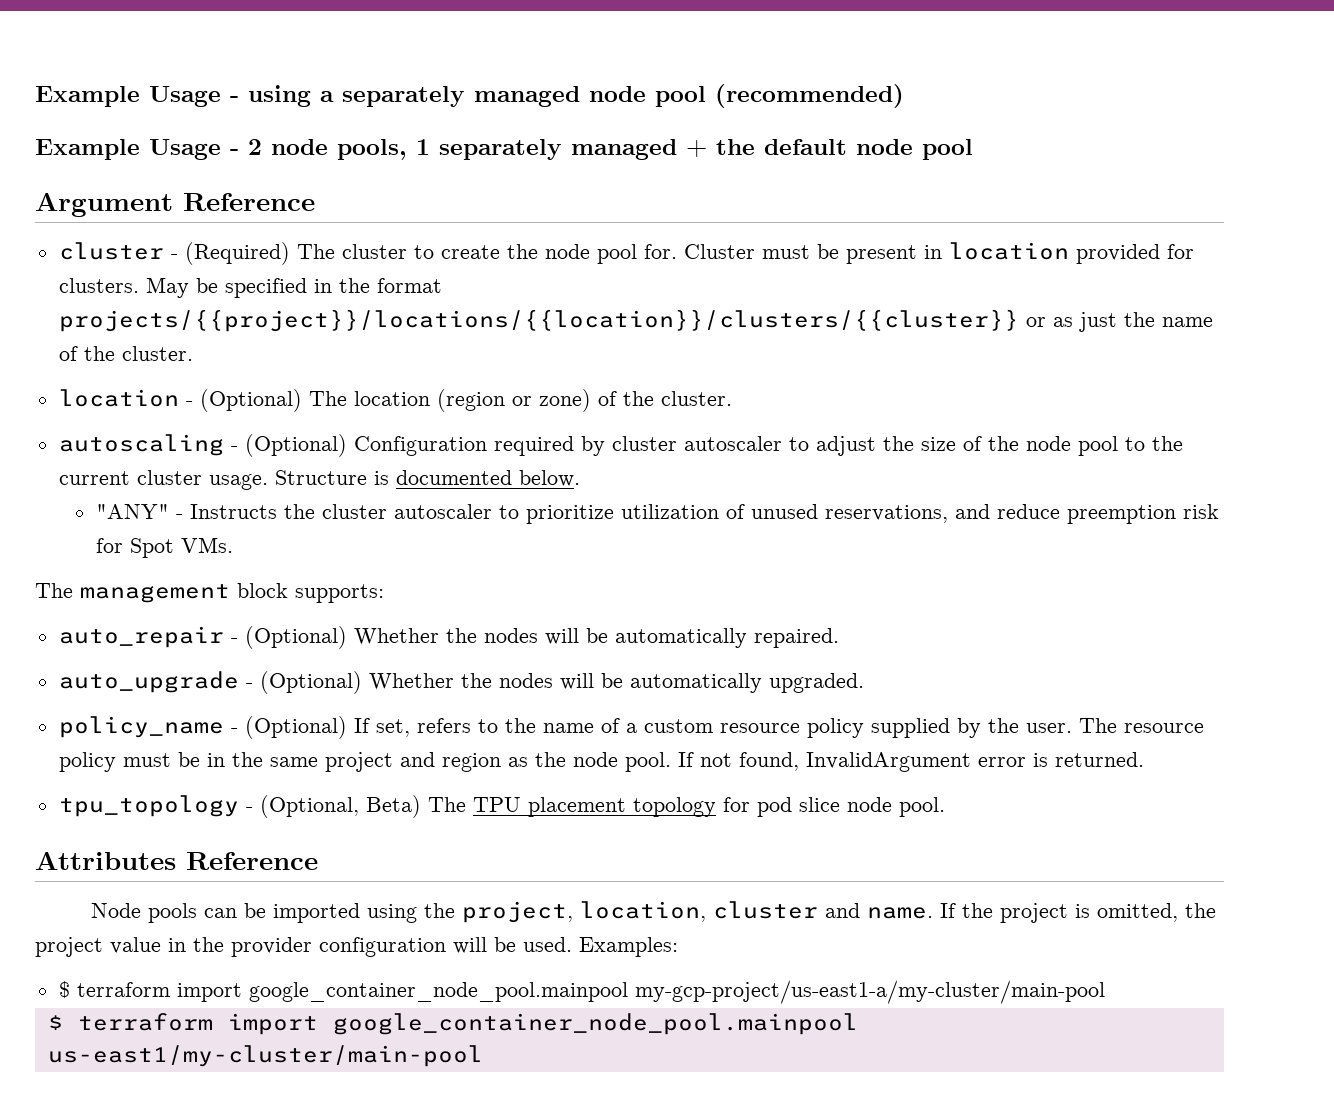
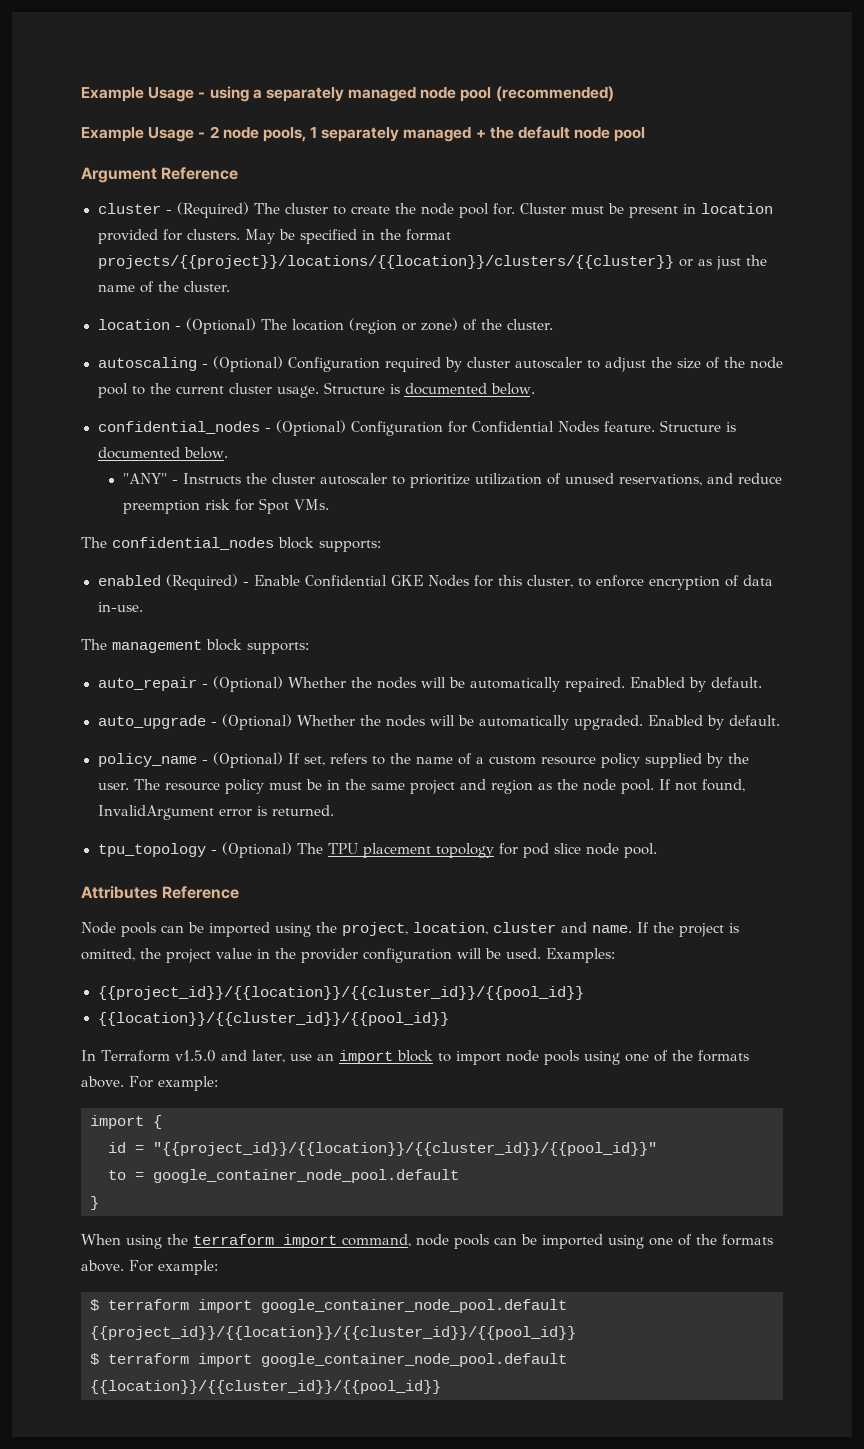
(580, 478) none -> [97,420,736,436] [97,447,228,459] // confidential_nodes - (Optional) Configuration for Confidential Nodes feature. Structure is documented below.
(233, 545) none -> [81,537,381,552] [97,574,773,590] [97,602,143,612] // The confidential_nodes block supports: // enabled (Required) - Enable Confidential GKE Nodes for this cluster, to enforce encryption of data in-use.
(839, 638) none -> [629,677,762,692] Enabled by default.
(864, 683) none -> [647,715,780,730] Enabled by default.
[259,795,421,818] (Optional, Beta) -> [221,842,292,858] (Optional)
[58,980,1105,1004] [47,1013,858,1035] [47,1045,483,1067] $ terraform import google_container_node_pool.mainpool my-gcp-project/us-east1-a/my-cluster/main-pool // $ terraform import google_container_node_pool.mainpool us-east1/my-cluster/main-pool -> [97,986,584,1000] [97,1012,449,1026] [81,1050,749,1065] [81,1076,218,1091] [90,1115,162,1129] [108,1142,657,1156] [108,1169,459,1183] [90,1196,99,1210] [81,1234,773,1249] [81,1260,218,1275] [90,1299,567,1313] [90,1326,576,1340] [90,1353,567,1367] [90,1380,441,1394] {{project_id}}/{{location}}/{{cluster_id}}/{{pool_id}} // {{location}}/{{cluster_id}}/{{pool_id}} // In Terraform v1.5.0 and later, use an import block to import node pools using one of the formats above. For example: // import { // id = "{{project_id}}/{{location}}/{{cluster_id}}/{{pool_id}}" // to = google_container_node_pool.default // } // When using the terraform import command, node pools can be imported using one of the formats above. For example: // $ terraform import google_container_node_pool.default {{project_id}}/{{location}}/{{cluster_id}}/{{pool_id}} // $ terraform import google_container_node_pool.default {{location}}/{{cluster_id}}/{{pool_id}}

